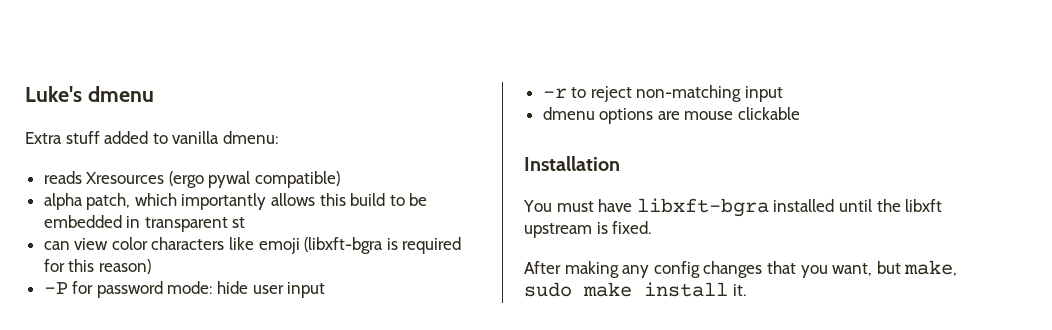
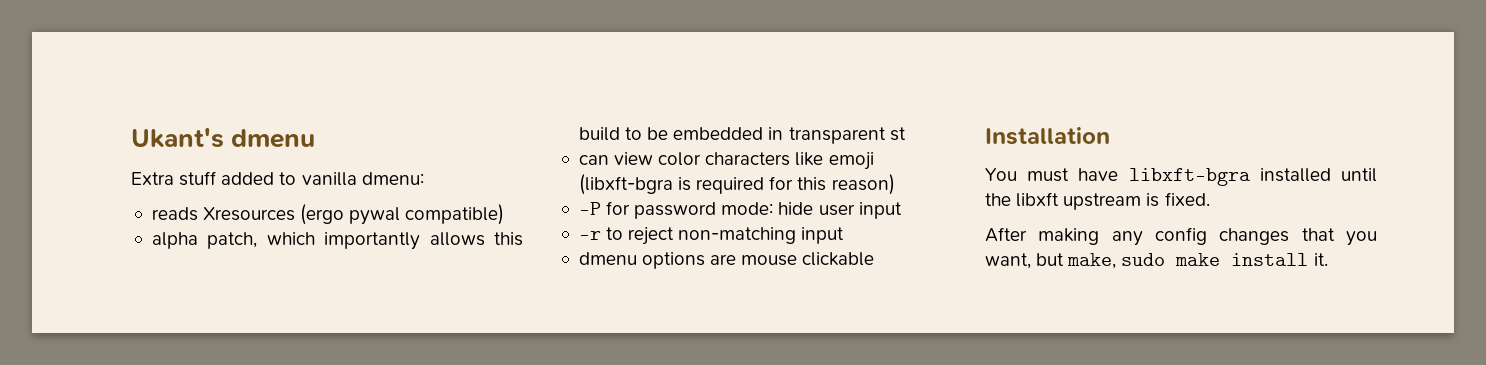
[25,86,82,102] Luke's -> [131,128,224,148] Ukant's

